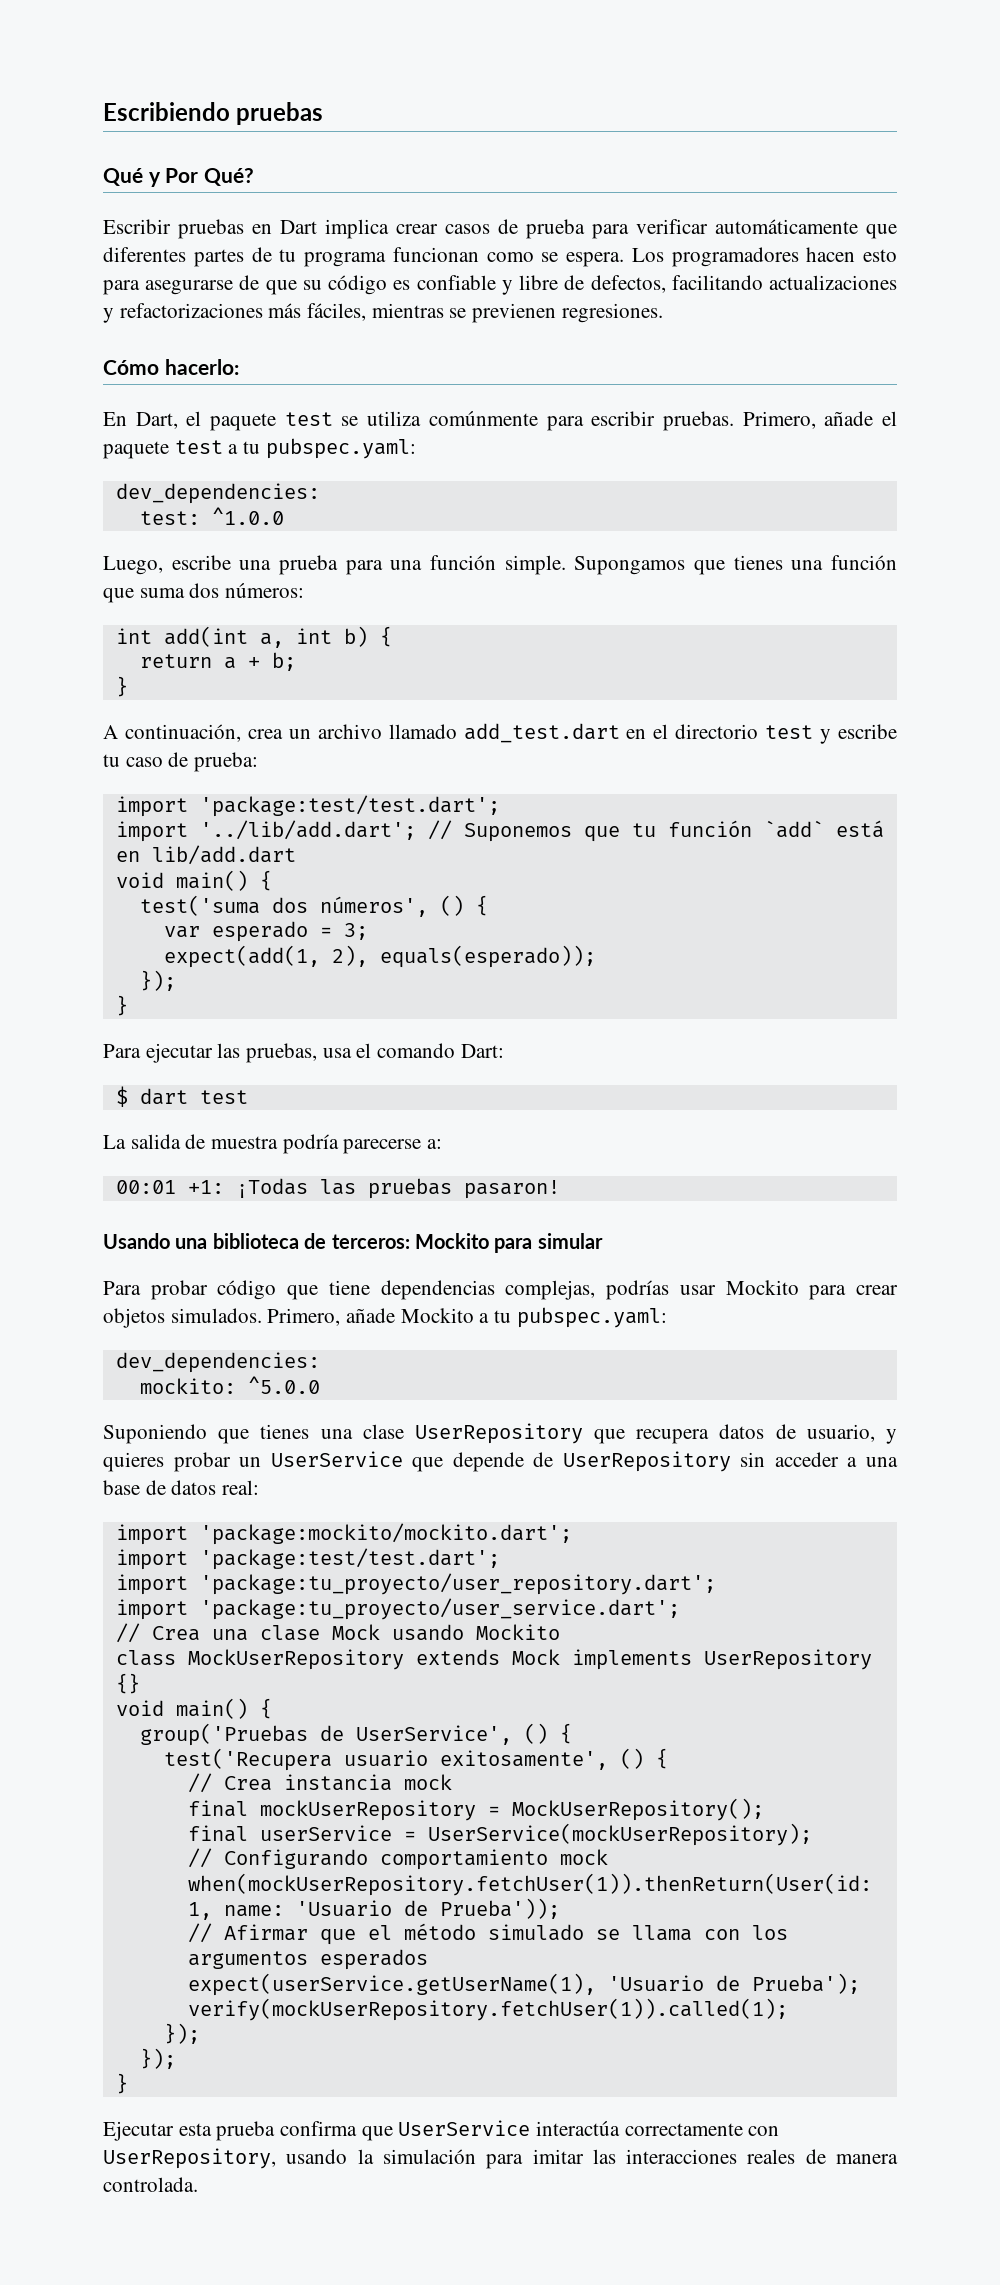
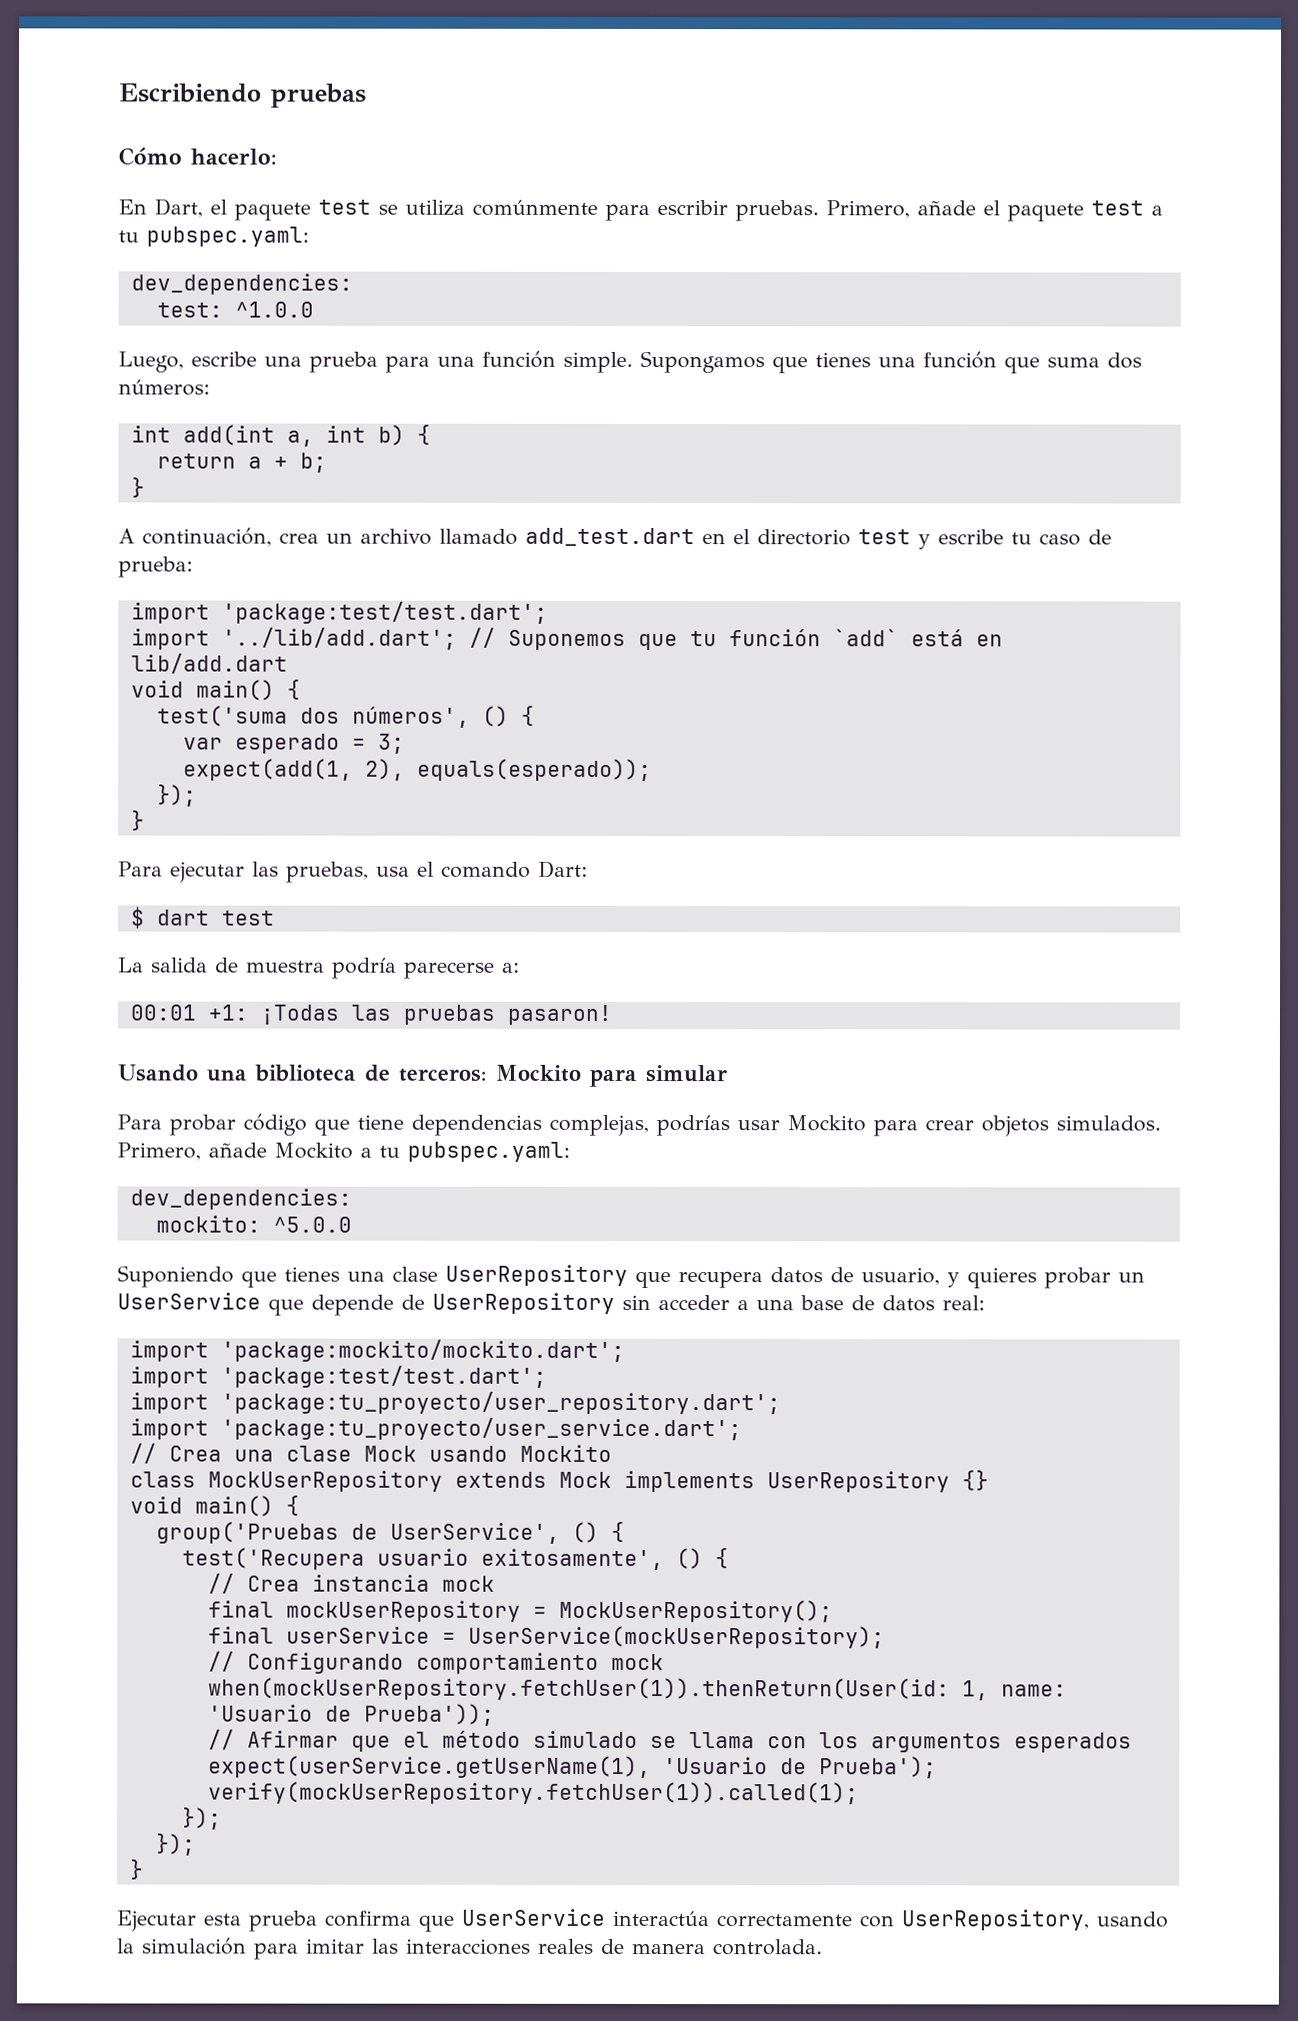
[103,168,255,187] [103,219,897,239] [103,247,897,267] [103,275,897,295] [103,303,663,323] // Qué y Por Qué? // Escribir pruebas en Dart implica crear casos de prueba para verificar automáticamente que diferentes partes de tu programa funcionan como se espera. Los programadores hacen esto para asegurarse de que su código es confiable y libre de defectos, facilitando actualizaciones y refactorizaciones más fáciles, mientras se previenen regresiones. -> (366, 95) none

